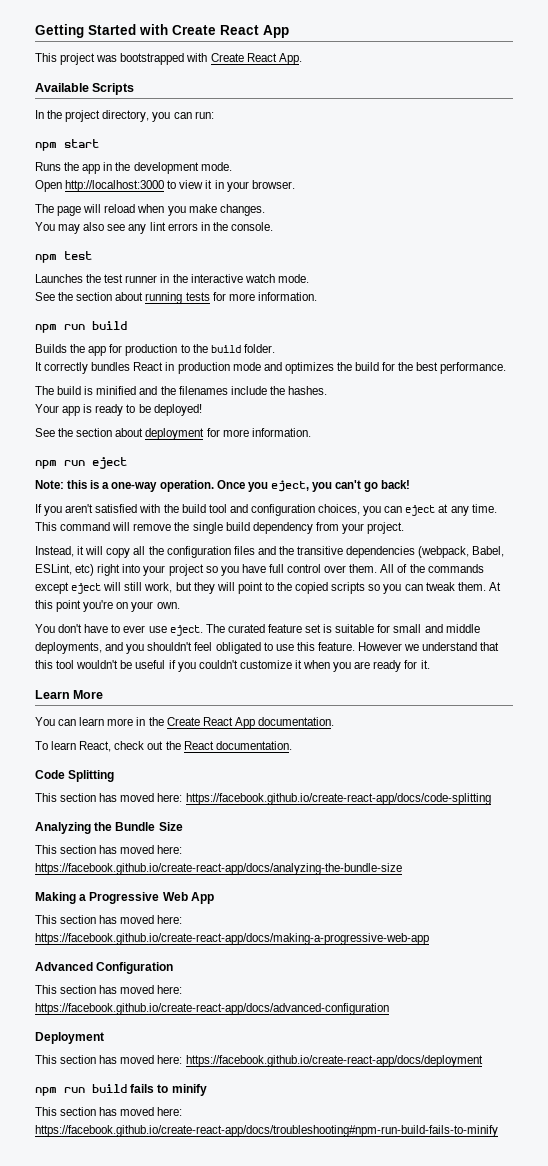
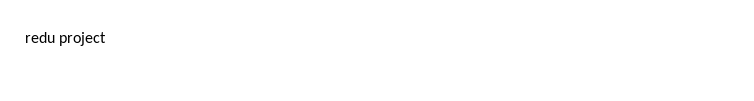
[35,24,289,38] [35,53,302,65] [35,83,135,95] [35,110,214,122] [35,139,99,151] [35,162,232,174] [35,180,295,192] [35,204,265,216] [35,222,273,234] [35,251,92,263] [35,274,309,283] [35,292,317,304] [35,321,127,333] [35,344,275,356] [35,362,507,374] [35,386,327,395] [35,404,202,416] [35,428,311,440] [35,457,127,469] [35,480,411,492] [35,504,497,516] [35,522,405,534] [35,546,505,558] [35,564,484,576] [35,582,501,594] [35,600,180,612] [35,624,480,636] [35,642,500,654] [35,660,430,672] [35,690,104,699] [35,717,334,729] [35,741,292,752] [35,770,115,782] [35,793,491,805] [35,822,183,834] [35,845,183,854] [35,863,402,875] [35,892,214,904] [35,915,183,924] [35,933,429,945] [35,962,174,974] [35,985,183,994] [35,1003,389,1015] [35,1032,104,1044] [35,1055,483,1067] [35,1084,207,1096] [35,1107,183,1116] [35,1125,498,1137] Getting Started with Create React App // This project was bootstrapped with Create React App. // Available Scripts // In the project directory, you can run: // npm start // Runs the app in the development mode. // Open http://localhost:3000 to view it in your browser. // The page will reload when you make changes. // You may also see any lint errors in the console. // npm test // Launches the test runner in the interactive watch mode. // See the section about running tests for more information. // npm run build // Builds the app for production to the build folder. // It correctly bundles React in production mode and optimizes the build for the best performance. // The build is minified and the filenames include the hashes. // Your app is ready to be deployed! // See the section about deployment for more information. // npm run eject // Note: this is a one-way operation. Once you eject, you can't go back! // If you aren't satisfied with the build tool and configuration choices, you can eject at any time. This command will remove the single build dependency from your project. // Instead, it will copy all the configuration files and the transitive dependencies (webpack, Babel, ESLint, etc) right into your project so you have full control over them. All of the commands except eject will still work, but they will point to the copied scripts so you can tweak them. At this point you're on your own. // You don't have to ever use eject. The curated feature set is suitable for small and middle deployments, and you shouldn't feel obligated to use this feature. However we understand that this tool wouldn't be useful if you couldn't customize it when you are ready for it. // Learn More // You can learn more in the Create React App documentation. // To learn React, check out the React documentation. // Code Splitting // This section has moved here: https://facebook.github.io/create-react-app/docs/code-splitting // Analyzing the Bundle Size // This section has moved here: https://facebook.github.io/create-react-app/docs/analyzing-the-bundle-size // Making a Progressive Web App // This section has moved here: https://facebook.github.io/create-react-app/docs/making-a-progressive-web-app // Advanced Configuration // This section has moved here: https://facebook.github.io/create-react-app/docs/advanced-configuration // Deployment // This section has moved here: https://facebook.github.io/create-react-app/docs/deployment // npm run build fails to minify // This section has moved here: https://facebook.github.io/create-react-app/docs/troubleshooting#npm-run-build-fails-to-minify -> [25,32,107,46] redu project

